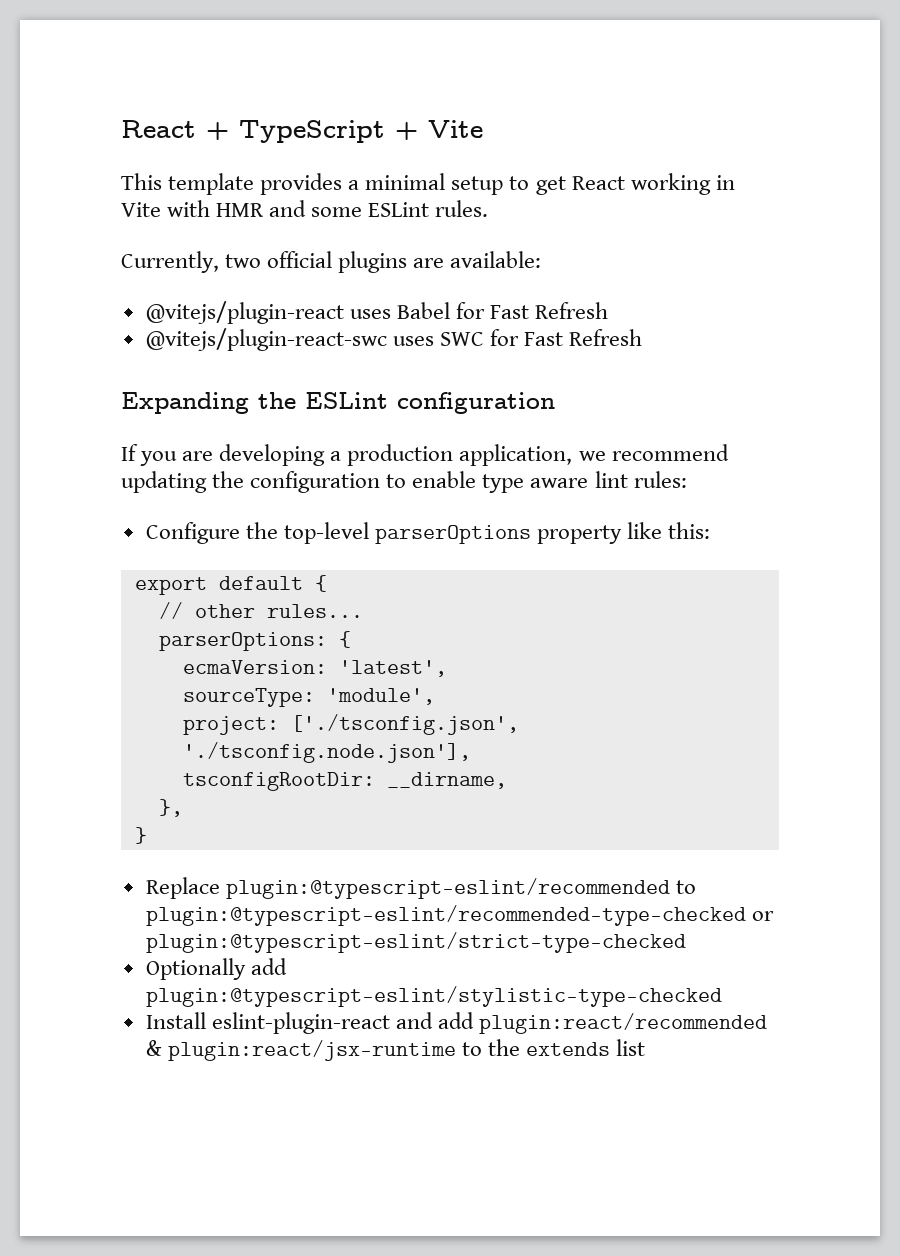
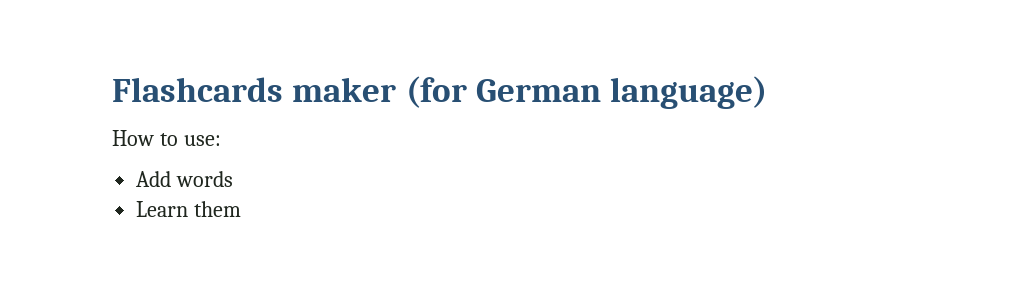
[121,120,483,143] [121,173,735,195] [121,200,489,217] [121,251,542,273] [145,301,609,324] [145,328,643,351] [121,392,555,414] [121,444,729,466] [121,471,687,493] [145,522,711,544] [134,575,327,595] [158,602,363,619] [158,631,351,651] [182,660,447,677] [182,688,435,707] [182,714,519,735] [182,742,471,763] [182,772,507,791] [158,799,183,817] [134,827,147,844] [145,877,696,899] [145,905,774,926] [145,932,686,953] [145,958,287,980] [145,986,722,1007] [145,1012,768,1034] [145,1039,646,1061] React + TypeScript + Vite // This template provides a minimal setup to get React working in Vite with HMR and some ESLint rules. // Currently, two official plugins are available: // @vitejs/plugin-react uses Babel for Fast Refresh // @vitejs/plugin-react-swc uses SWC for Fast Refresh // Expanding the ESLint configuration // If you are developing a production application, we recommend updating the configuration to enable type aware lint rules: // Configure the top-level parserOptions property like this: // export default { // // other rules... // parserOptions: { // ecmaVersion: 'latest', // sourceType: 'module', // project: ['./tsconfig.json', './tsconfig.node.json'], // tsconfigRootDir: __dirname, // }, // } // Replace plugin:@typescript-eslint/recommended to plugin:@typescript-eslint/recommended-type-checked or plugin:@typescript-eslint/strict-type-checked // Optionally add plugin:@typescript-eslint/stylistic-type-checked // Install eslint-plugin-react and add plugin:react/recommended & plugin:react/jsx-runtime to the extends list -> [112,76,768,109] [112,130,221,146] [136,171,234,187] [136,201,242,217] Flashcards maker (for German language) // How to use: // Add words // Learn them

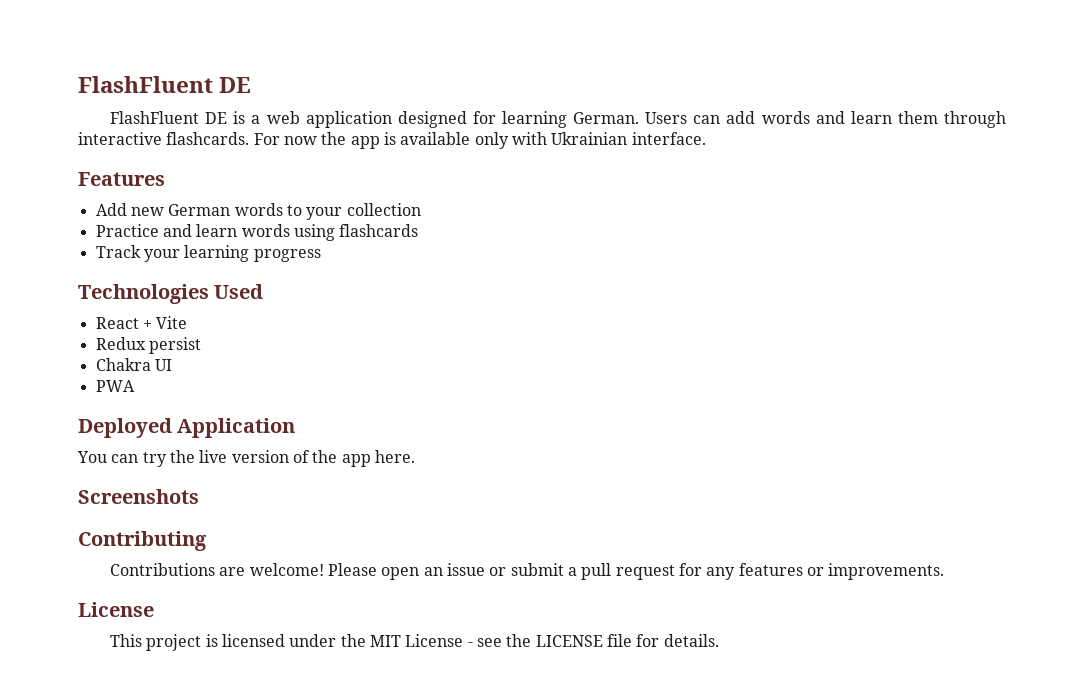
[112,76,768,109] [112,130,221,146] Flashcards maker (for German language) // How to use: -> [78,76,252,93] [110,111,1006,128] [78,132,706,149] [78,172,165,186] FlashFluent DE // FlashFluent DE is a web application designed for learning German. Users can add words and learn them through interactive flashcards. For now the app is available only with Ukrainian interface. // Features
[176,171,234,187] [136,201,242,217] words // Learn them -> [130,203,421,220] [95,224,419,241] [95,245,321,262] [78,284,264,304] [95,316,188,329] [95,337,201,354] [95,358,172,371] [95,380,135,392] [78,418,296,438] [77,450,415,467] [78,489,199,504] [78,531,207,551] [110,563,945,580] [78,602,154,617] [110,634,719,651] new German words to your collection // Practice and learn words using flashcards // Track your learning progress // Technologies Used // React + Vite // Redux persist // Chakra UI // PWA // Deployed Application // You can try the live version of the app here. // Screenshots // Contributing // Contributions are welcome! Please open an issue or submit a pull request for any features or improvements. // License // This project is licensed under the MIT License - see the LICENSE file for details.

